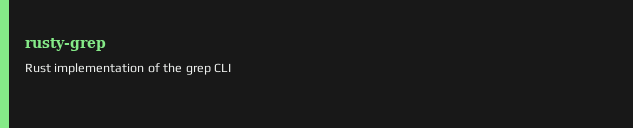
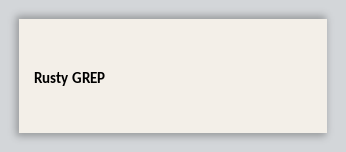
[25,38,106,51] [25,63,231,75] rusty-grep // Rust implementation of the grep CLI -> [34,72,105,86] Rusty GREP

